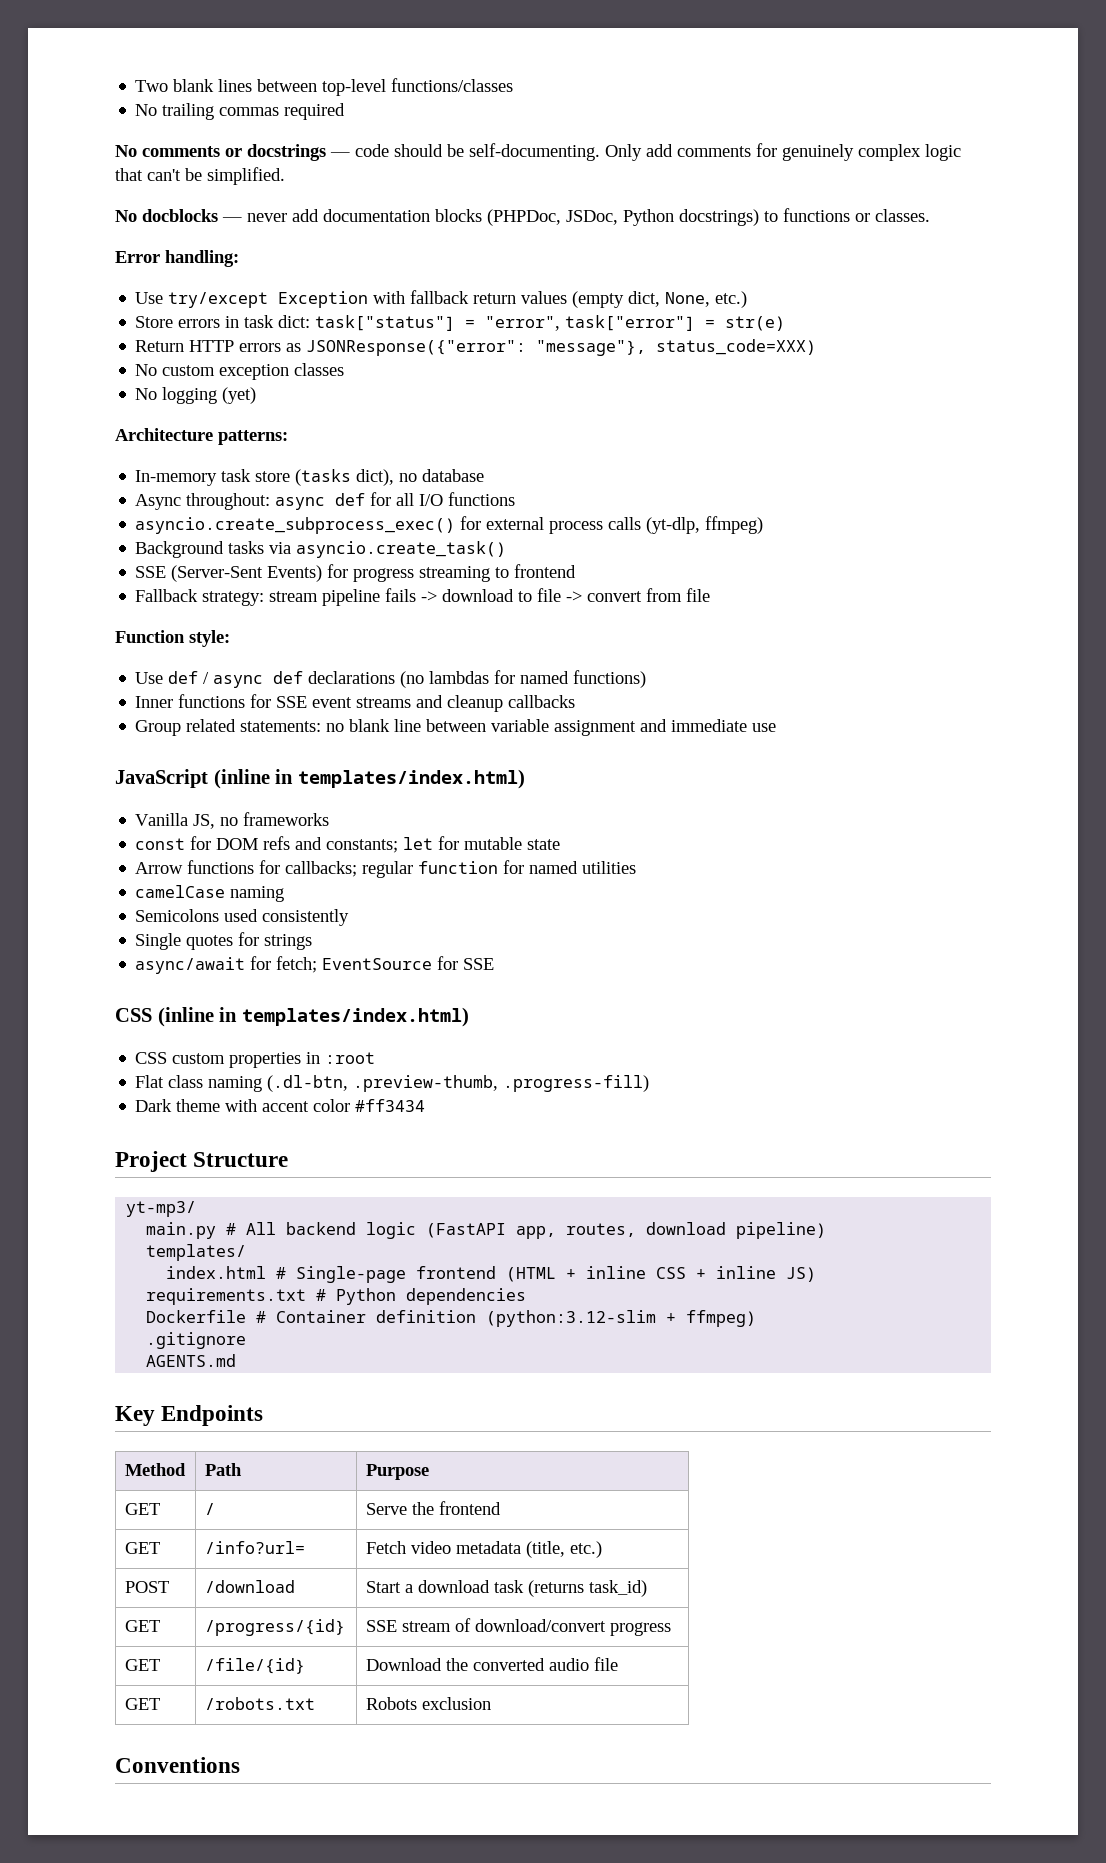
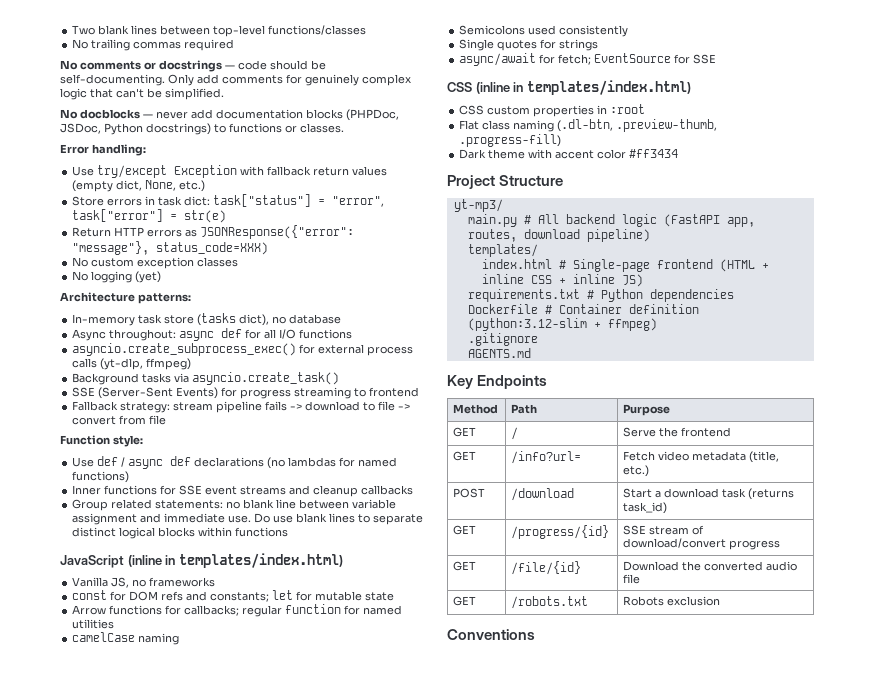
(748, 725) none -> [228,513,271,523] use. Do
(777, 727) none -> [296,513,424,525] [72,527,289,539] blank lines to separate distinct logical blocks within functions

